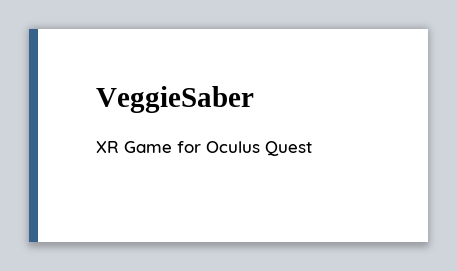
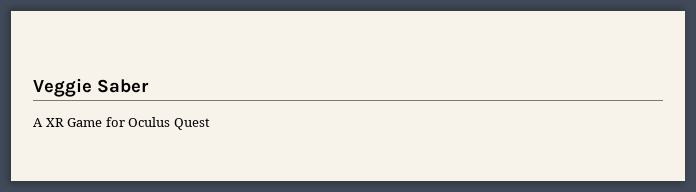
[96,86,254,113] VeggieSaber // -> [33,78,149,97] [33,118,43,127] Veggie Saber // A

